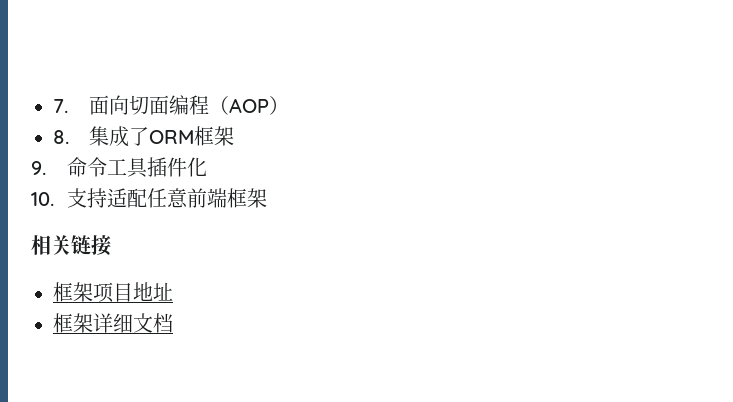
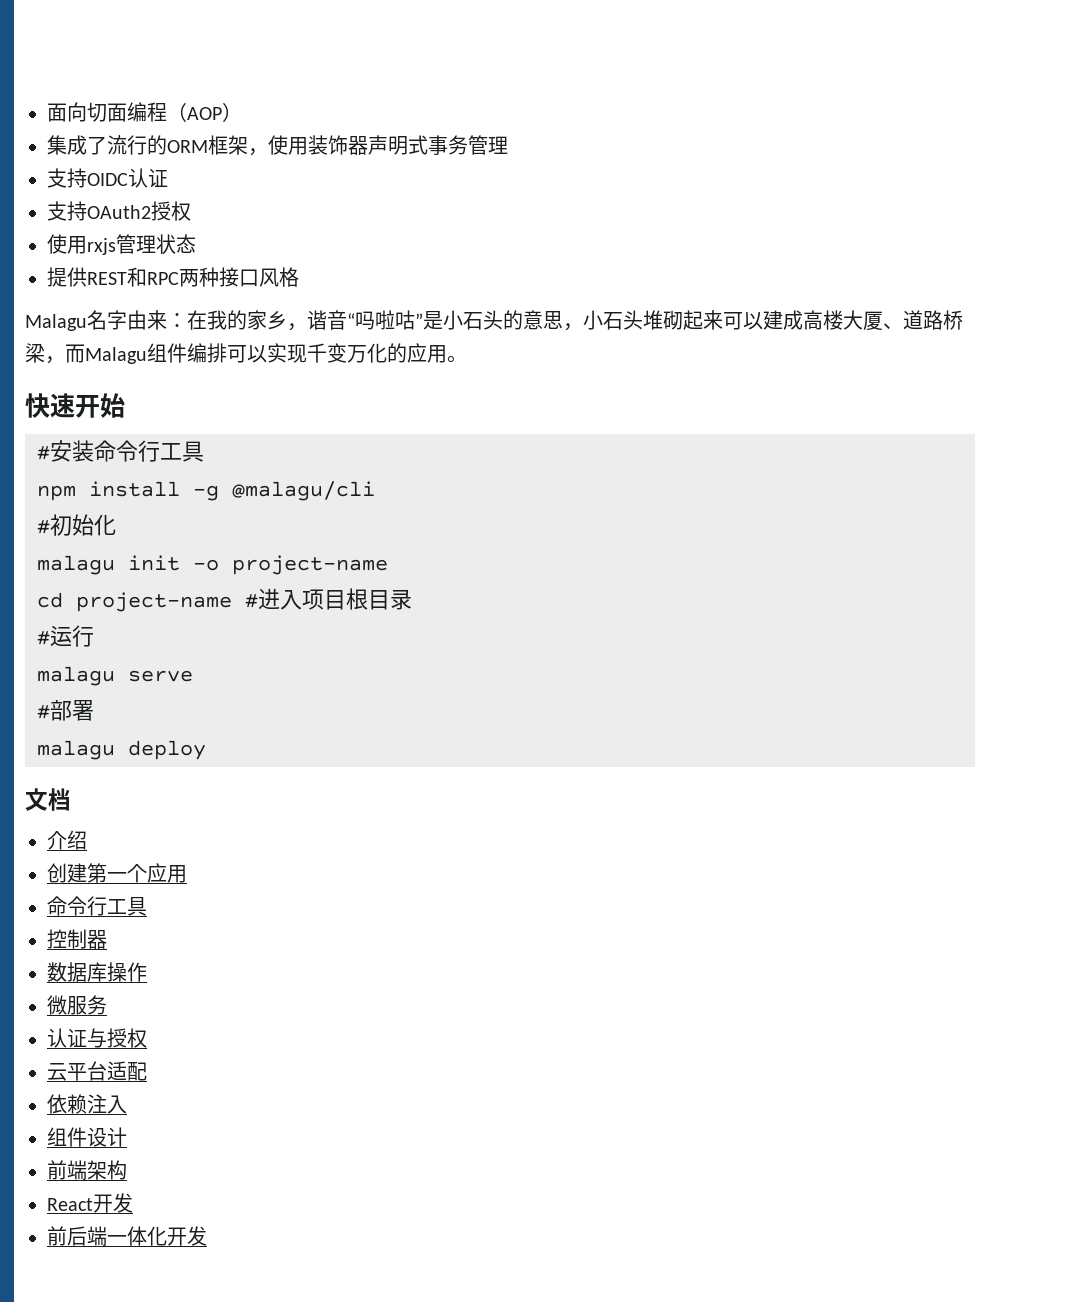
[53,99,68,113] 7. -> (47, 112) none
[53,126,149,147] 8.集成了 -> [47,135,167,155] 集成了流行的
[31,157,207,178] [31,188,267,208] [31,235,111,256] [53,282,173,303] [53,313,173,333] // 9.命令工具插件化 // 10.支持适配任意前端框架 // 相关链接 // 框架项目地址 // 框架详细文档 -> [248,135,508,156] [47,168,168,188] [47,201,191,221] [47,234,196,255] [47,267,299,287] [25,310,963,331] [25,343,467,364] [25,393,125,418] [37,440,204,462] [37,481,375,501] [37,514,116,536] [37,555,388,575] [37,588,412,612] [37,625,94,647] [37,666,193,686] [37,700,94,721] [37,740,206,760] [25,788,71,811] [47,830,87,850] [47,863,187,883] [47,896,147,916] [47,929,107,949] [47,962,147,982] [47,995,107,1015] [47,1028,147,1048] [47,1061,147,1081] [47,1094,127,1114] [47,1127,127,1147] [47,1160,127,1180] [47,1193,133,1213] [47,1226,207,1246] ，使用装饰器声明式事务管理 // 支持OIDC认证 // 支持OAuth2授权 // 使用rxjs管理状态 // 提供REST和RPC两种接口风格 // Malagu名字由来：在我的家乡，谐音“吗啦咕”是小石头的意思，小石头堆砌起来可以建成高楼大厦、道路桥梁，而Malagu组件编排可以实现千变万化的应用。 // 快速开始 // #安装命令行工具 // npm install -g @malagu/cli // #初始化 // malagu init -o project-name // cd project-name #进入项目根目录 // #运行 // malagu serve // #部署 // malagu deploy // 文档 // 介绍 // 创建第一个应用 // 命令行工具 // 控制器 // 数据库操作 // 微服务 // 认证与授权 // 云平台适配 // 依赖注入 // 组件设计 // 前端架构 // React开发 // 前后端一体化开发

